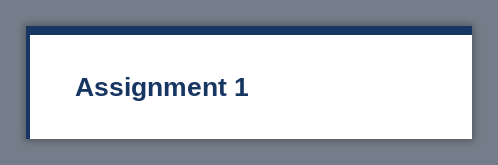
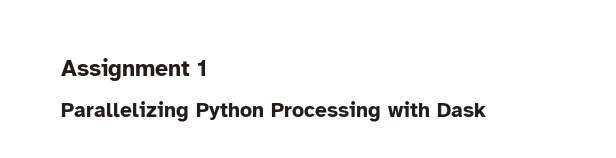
(250, 87) none -> [61,101,486,122] // Parallelizing Python Processing with Dask

